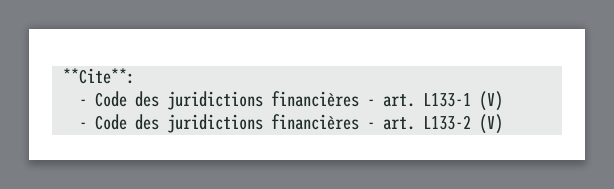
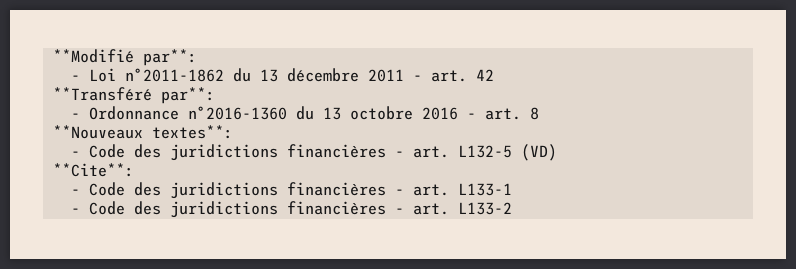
(63, 76) none -> [52,49,197,66] [70,68,494,82] [52,87,215,104] [70,106,539,120] [52,125,233,139] [70,144,557,161] **Modifié par**: // - Loi n°2011-1862 du 13 décembre 2011 - art. 42 // **Transféré par**: // - Ordonnance n°2016-1360 du 13 octobre 2016 - art. 8 // **Nouveaux textes**: // - Code des juridictions financières - art. L132-5 (VD) //
[479,91,504,111] (V) -> (512, 189) none
[479,114,504,134] (V) -> (512, 208) none

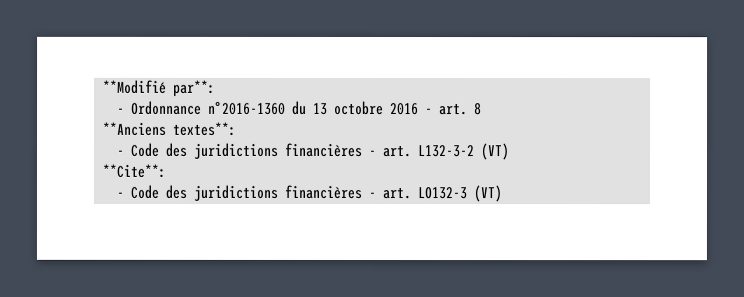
[70,68,494,82] [52,87,215,104] // - Loi n°2011-1862 du 13 décembre 2011 - art. 42 // **Transféré par**: -> (216, 88) none
[52,125,143,139] **Nouveaux -> [103,121,167,136] **Anciens
[457,144,557,161] L132-5 (VD) -> [417,143,510,161] L132-3-2 (VT)
[457,183,512,196] [70,201,512,218] L133-1 // - Code des juridictions financières - art. L133-2 -> [417,185,502,203] LO132-3 (VT)

